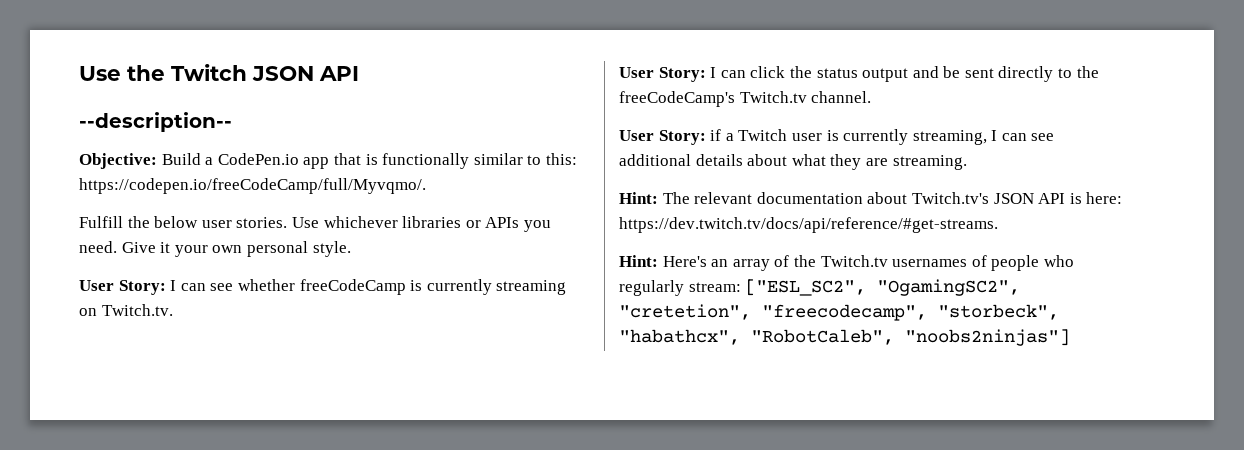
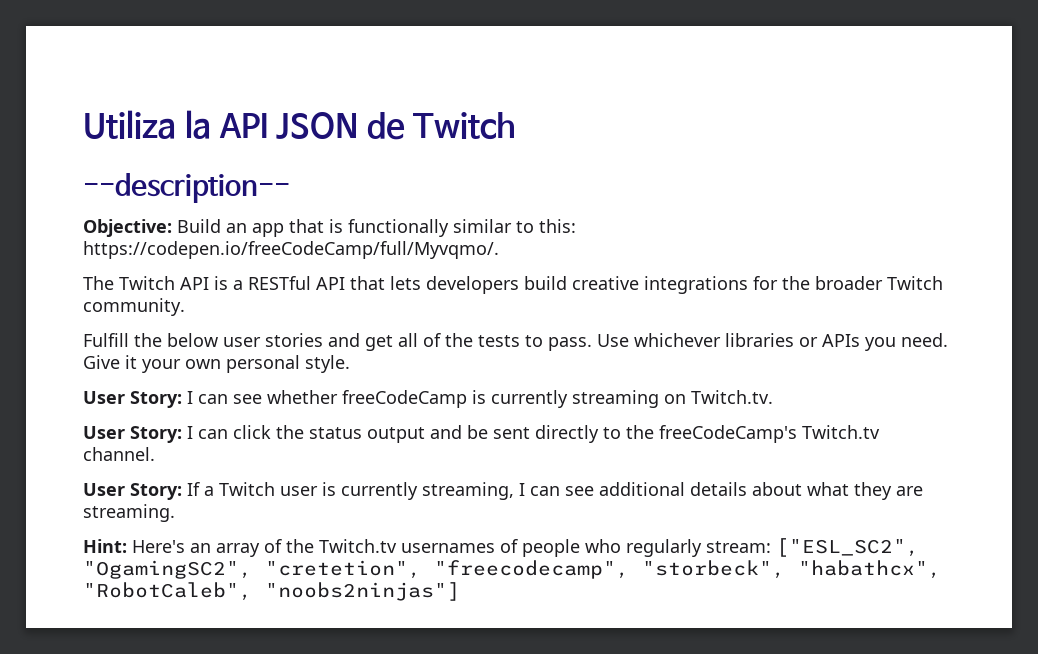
[79,64,359,81] Use the Twitch JSON API -> [83,110,516,140] Utiliza la API JSON de Twitch
[205,153,299,165] a CodePen.io -> [226,223,247,233] an
[79,216,288,228] Fulfill the below user stories. -> [83,276,943,294] [83,298,185,316] [83,333,592,351] The Twitch API is a RESTful API that lets developers build creative integrations for the broader Twitch community. // Fulfill the below user stories and get all of the tests to pass.
[710,129,722,141] if -> [187,482,200,496] If
[619,192,1123,204] [619,217,998,233] // Hint: The relevant documentation about Twitch.tv's JSON API is here: https://dev.twitch.tv/docs/api/reference/#get-streams. -> (175, 513) none

